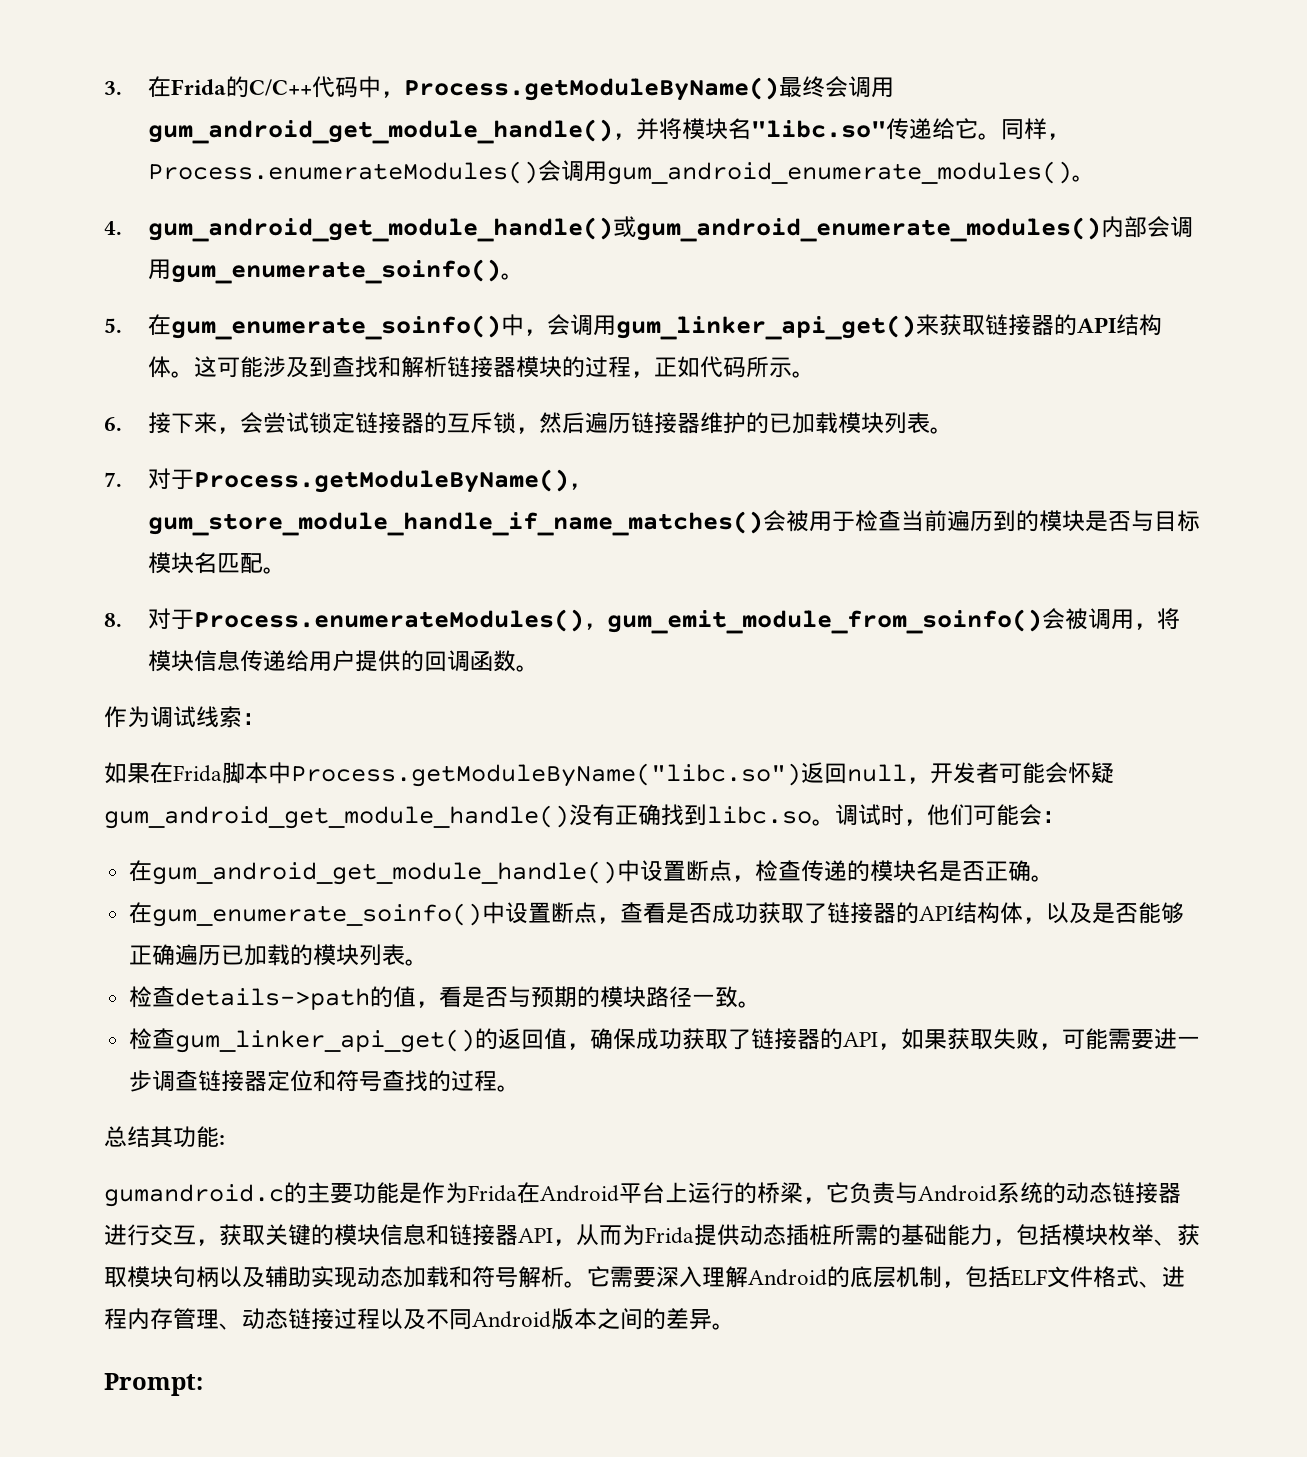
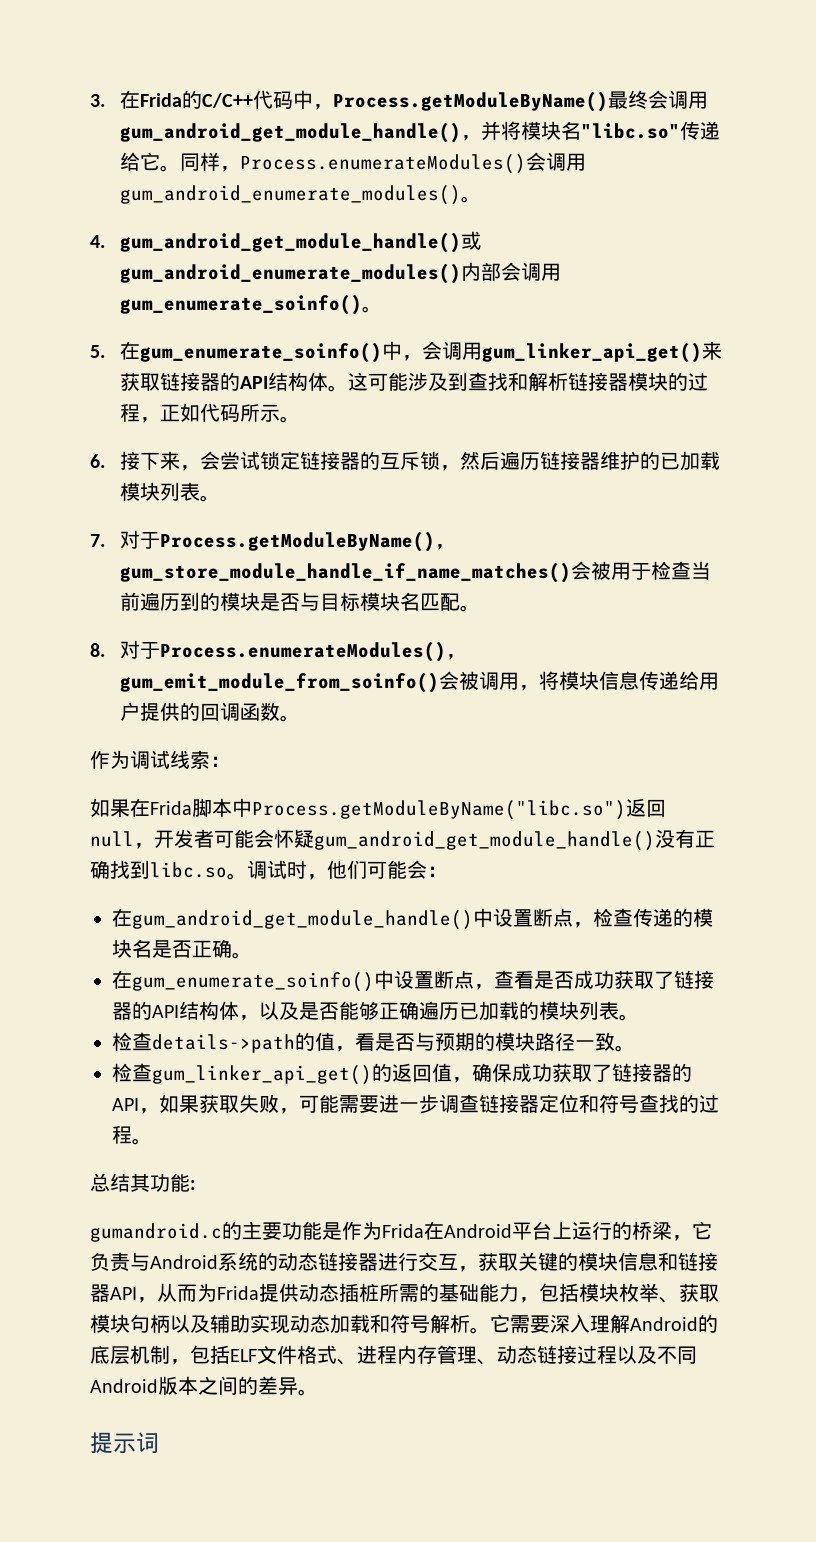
[104,1373,203,1396] Prompt: -> [90,1432,159,1454] 提示词

